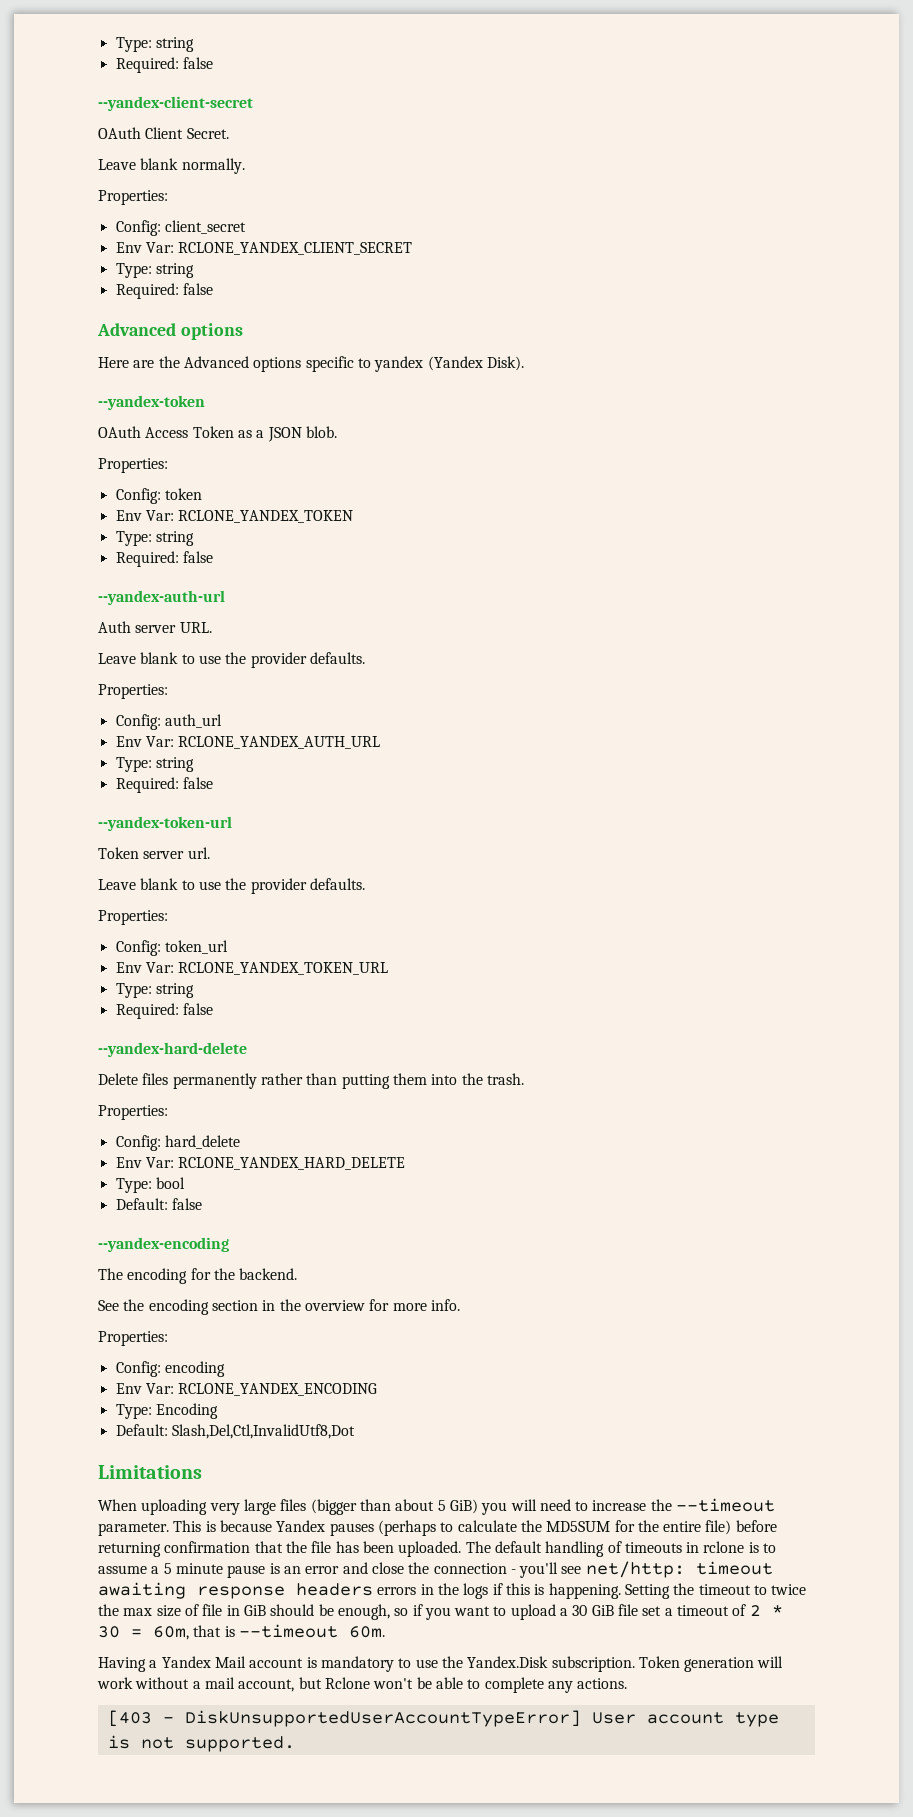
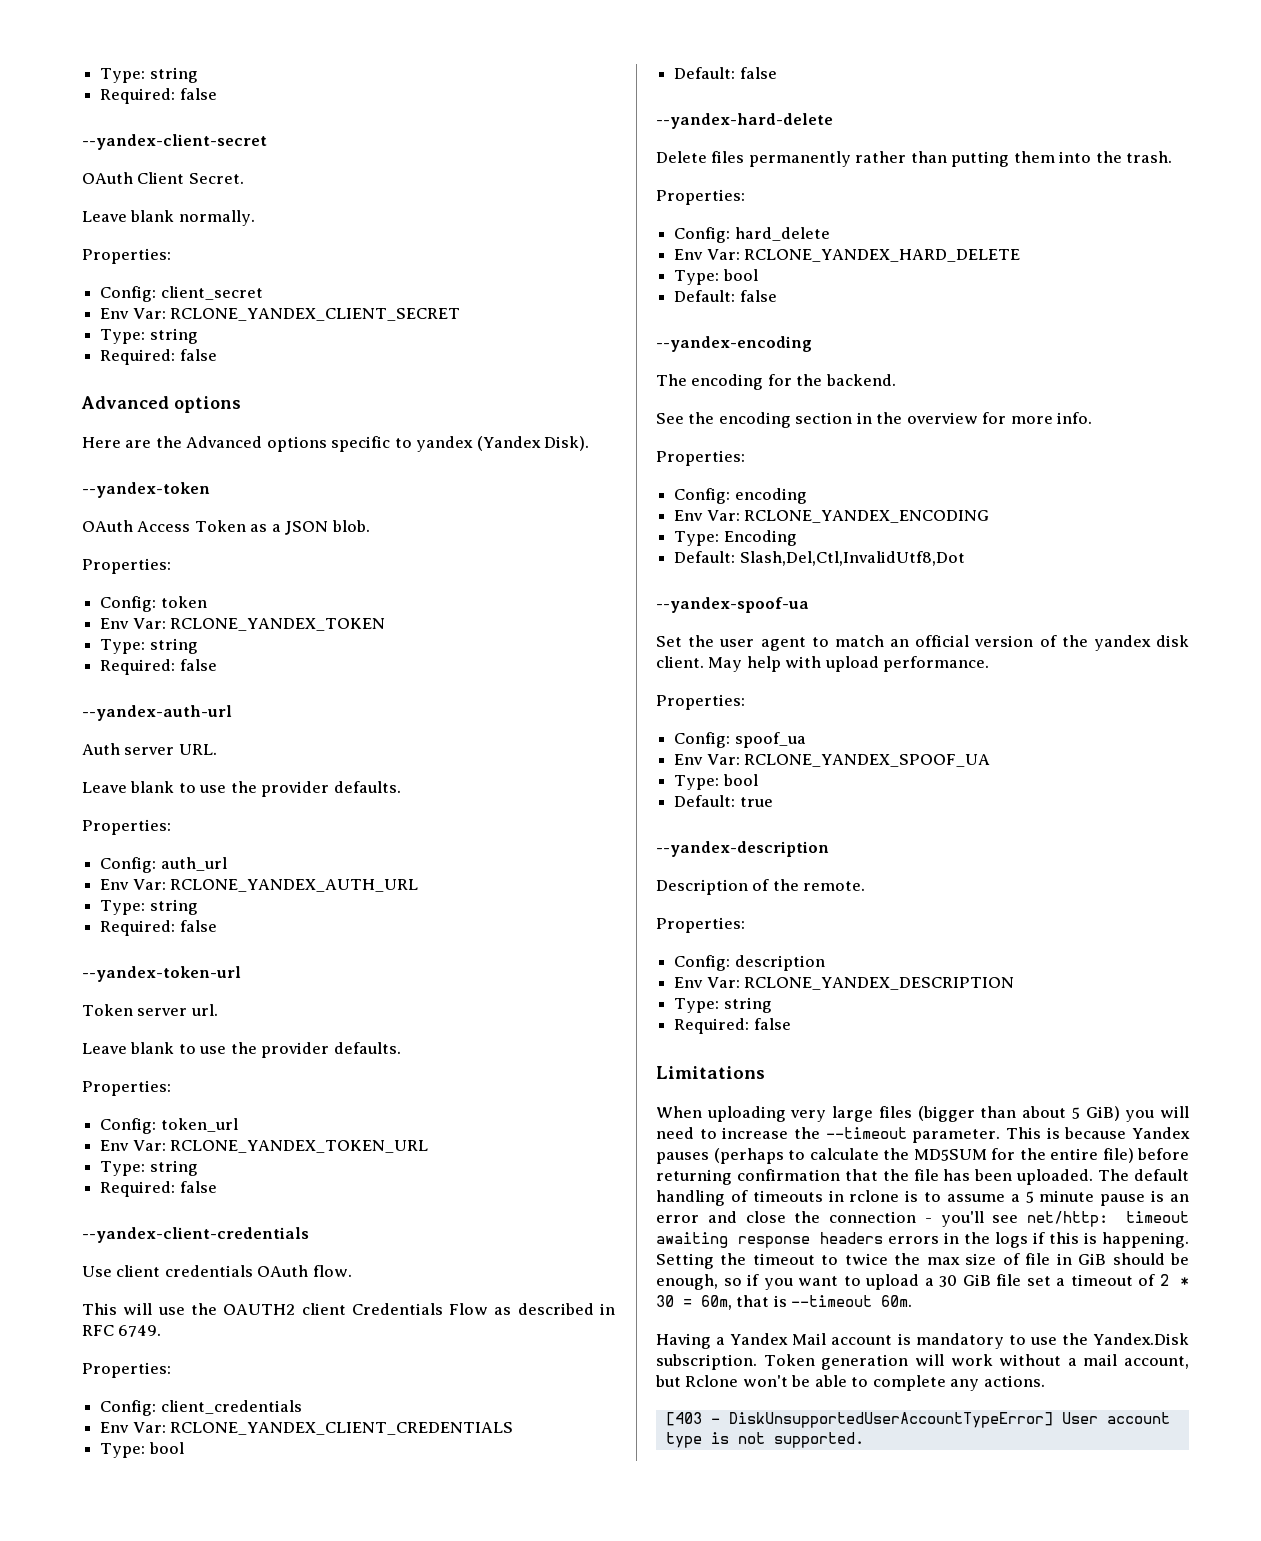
(213, 1009) none -> [82,1227,309,1243] [82,1265,352,1277] [82,1303,616,1315] [82,1325,162,1337] [82,1362,171,1378] [100,1400,302,1416] [100,1422,514,1435] [100,1442,184,1458] [674,67,777,79] // --yandex-client-credentials // Use client credentials OAuth flow. // This will use the OAUTH2 client Credentials Flow as described in RFC 6749. // Properties: // Config: client_credentials // Env Var: RCLONE_YANDEX_CLIENT_CREDENTIALS // Type: bool // Default: false
(355, 1431) none -> [656,597,809,613] [656,635,1189,651] [656,656,990,672] [656,694,745,710] [674,732,806,748] [674,754,991,767] [674,774,758,790] [674,795,773,807] [656,841,829,857] [656,879,866,895] [656,917,745,933] [674,955,825,971] [674,977,1015,990] [674,997,772,1013] [674,1018,791,1034] // --yandex-spoof-ua // Set the user agent to match an official version of the yandex disk client. May help with upload performance. // Properties: // Config: spoof_ua // Env Var: RCLONE_YANDEX_SPOOF_UA // Type: bool // Default: true // --yandex-description // Description of the remote. // Properties: // Config: description // Env Var: RCLONE_YANDEX_DESCRIPTION // Type: string // Required: false

